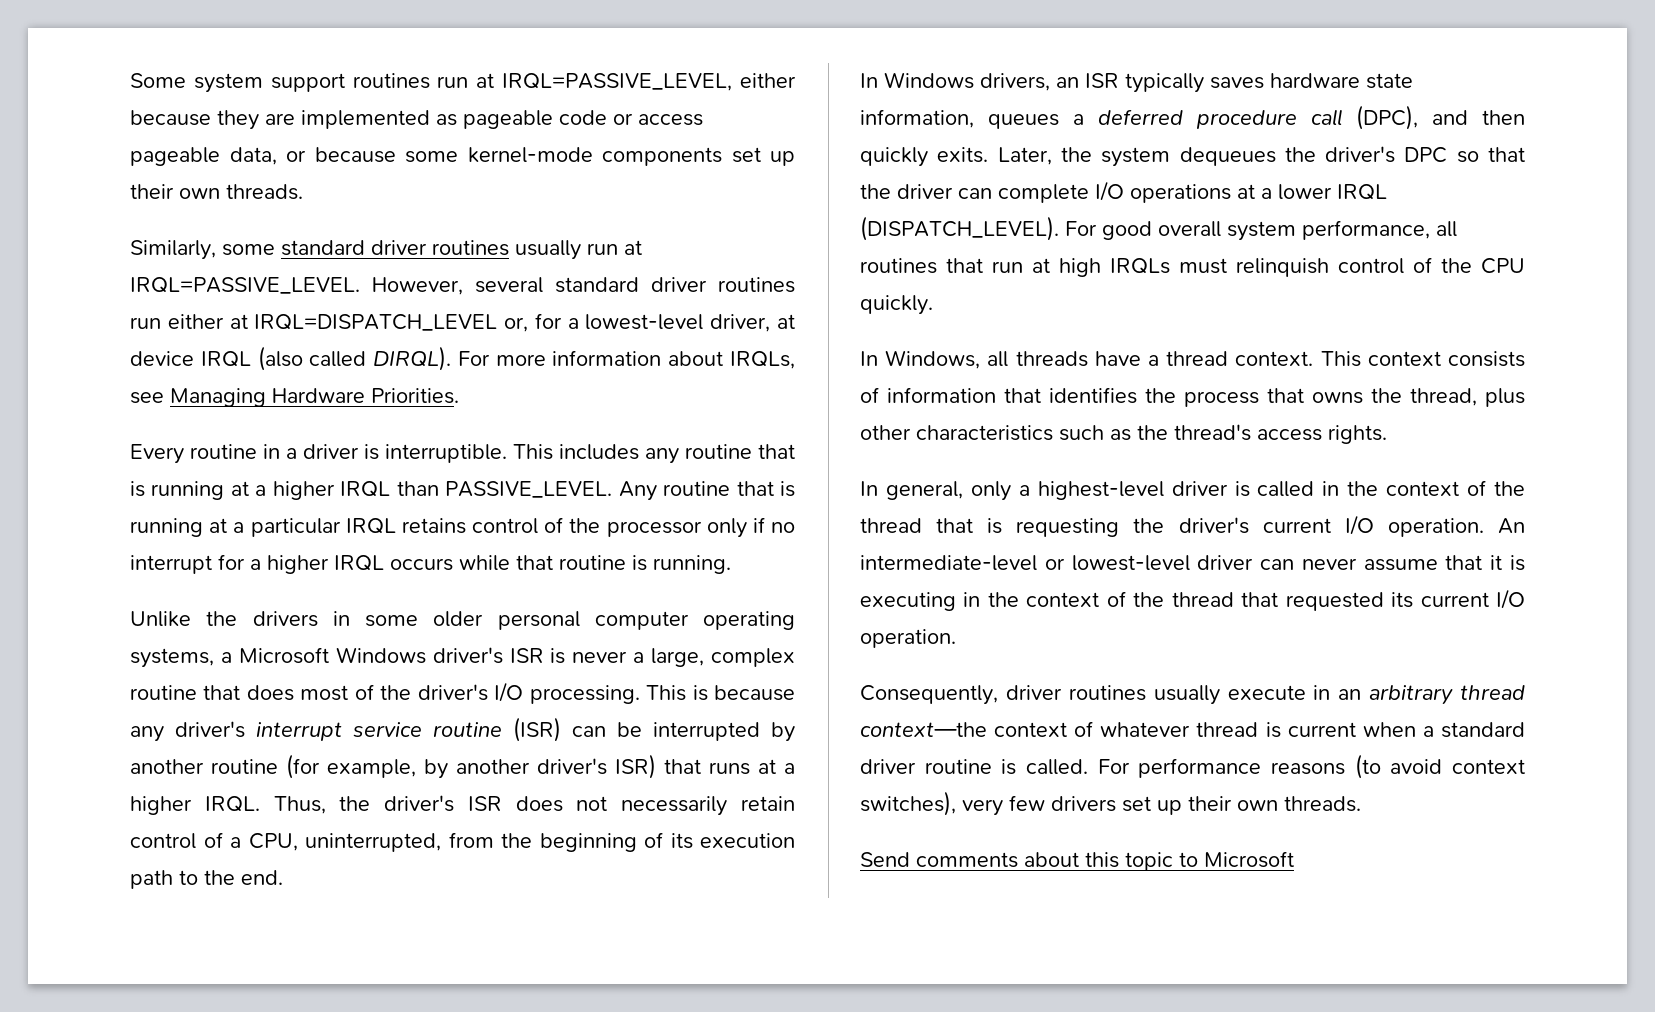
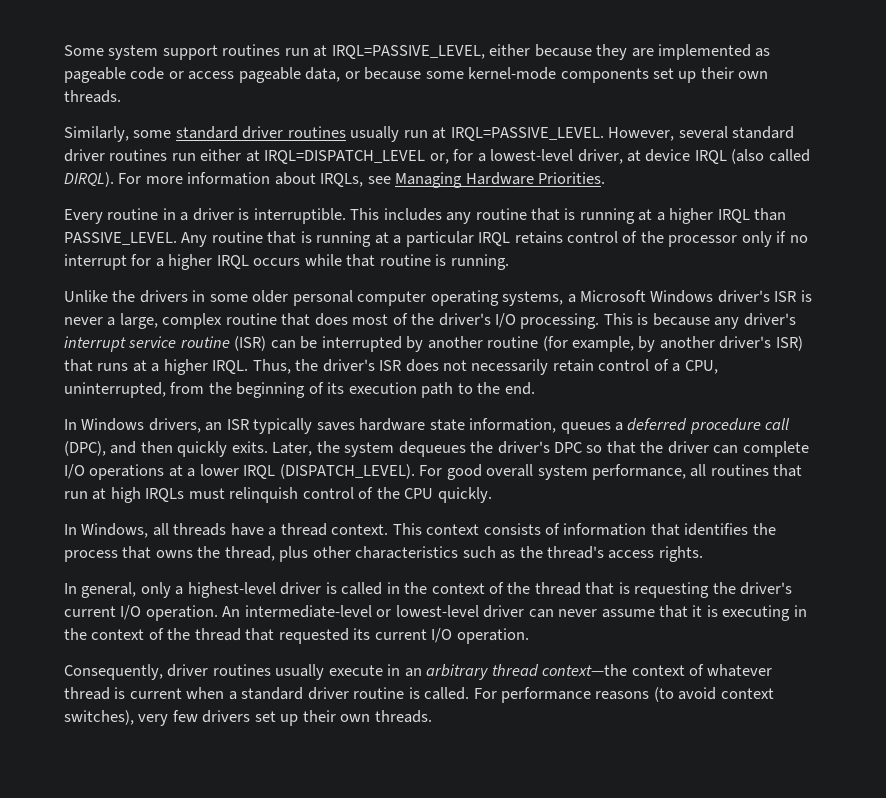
[860,851,1294,871] // Send comments about this topic to Microsoft -> (432, 716) none

